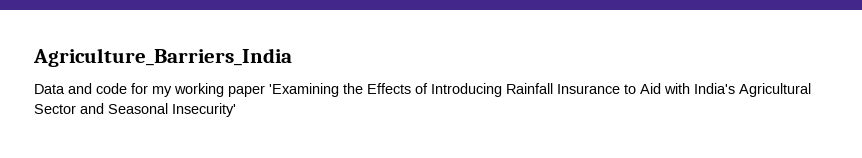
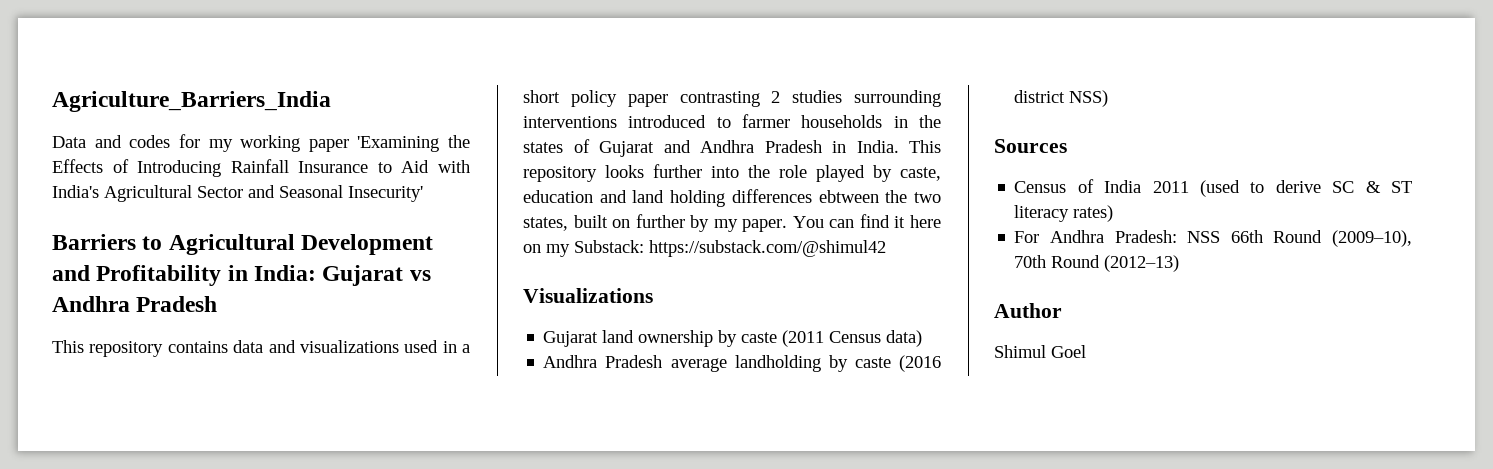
[96,83,127,94] code -> [129,135,171,148] codes
(236, 110) none -> [52,234,434,255] [52,265,431,286] [52,296,218,312] [52,340,470,357] [523,90,941,107] [523,114,941,128] [523,139,941,157] [523,164,941,182] [523,189,941,207] [523,214,941,232] [523,240,886,257] [523,288,653,303] [543,330,923,347] [543,355,941,372] [1014,90,1109,107] [994,139,1067,153] [1014,179,1412,197] [1014,205,1114,222] [1014,230,1412,247] [1014,255,1180,272] [994,303,1062,318] [994,345,1086,358] // Barriers to Agricultural Development and Profitability in India: Gujarat vs Andhra Pradesh // This repository contains data and visualizations used in a short policy paper contrasting 2 studies surrounding interventions introduced to farmer households in the states of Gujarat and Andhra Pradesh in India. This repository looks further into the role played by caste, education and land holding differences ebtween the two states, built on further by my paper. You can find it here on my Substack: https://substack.com/@shimul42 // Visualizations // Gujarat land ownership by caste (2011 Census data) // Andhra Pradesh average landholding by caste (2016 district NSS) // Sources // Census of India 2011 (used to derive SC & ST literacy rates) // For Andhra Pradesh: NSS 66th Round (2009–10), 70th Round (2012–13) // Author // Shimul Goel

